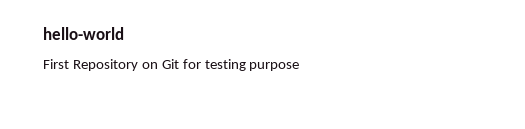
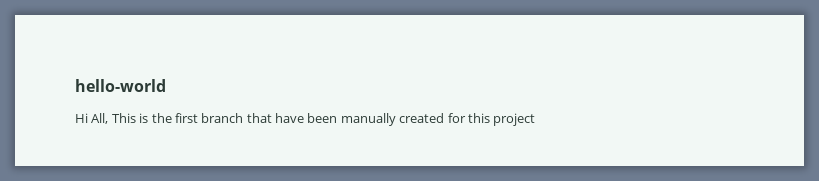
[43,59,300,71] First Repository on Git for testing purpose -> [75,113,536,126] Hi All, This is the first branch that have been manually created for this project

